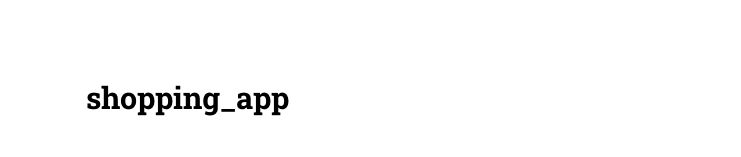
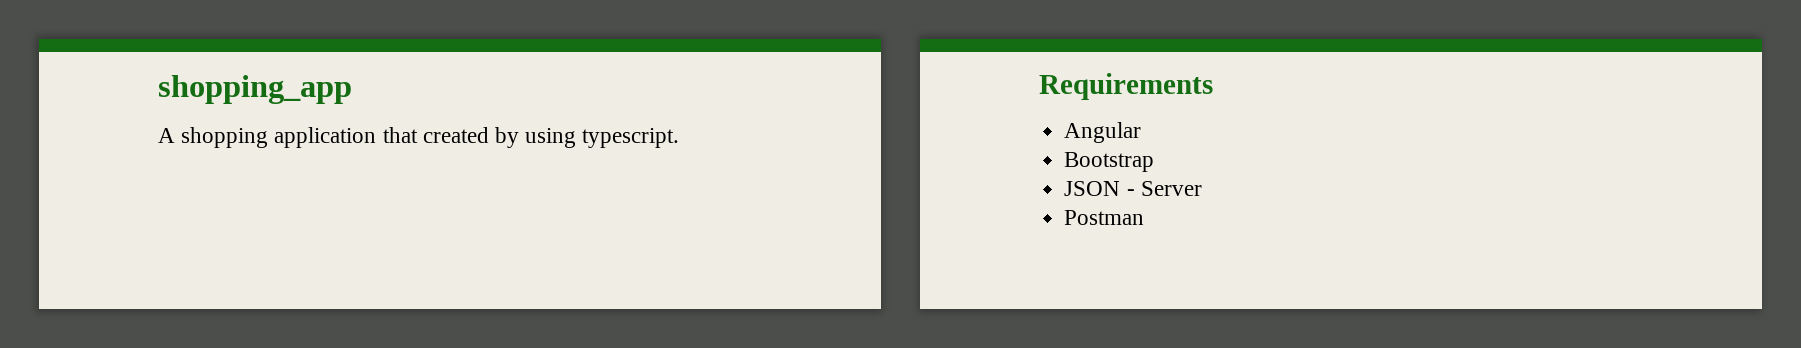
(289, 100) none -> [158,127,680,148] [1039,73,1213,100] [1064,122,1142,143] [1064,152,1155,172] [1064,181,1202,196] [1064,210,1145,225] // A shopping application that created by using typescript. // Requirements // Angular // Bootstrap // JSON - Server // Postman

